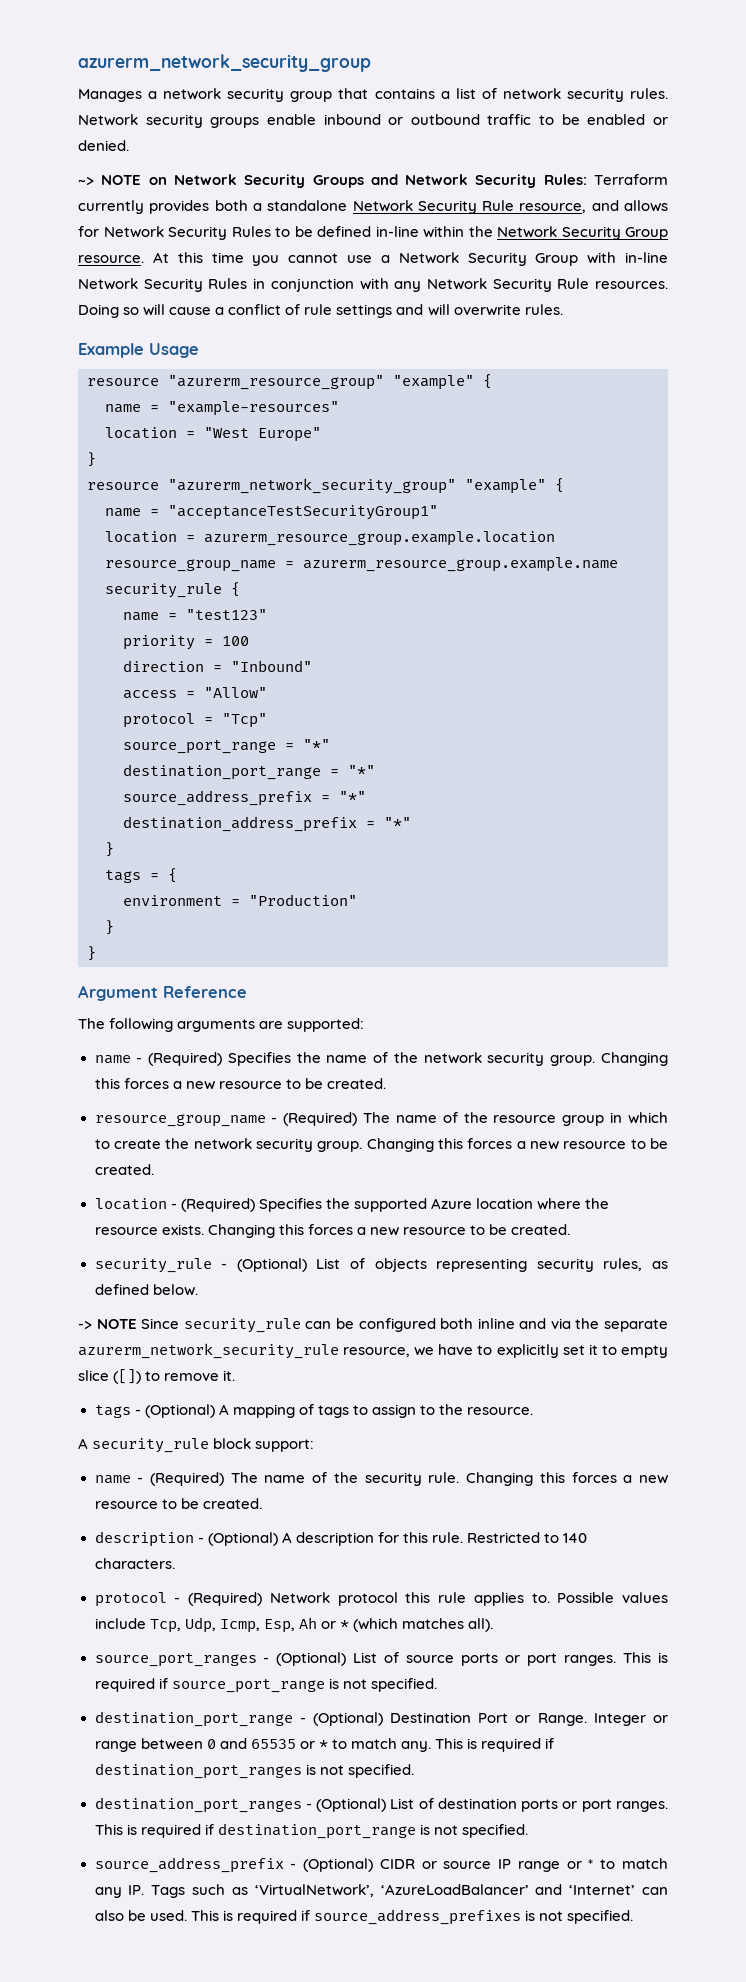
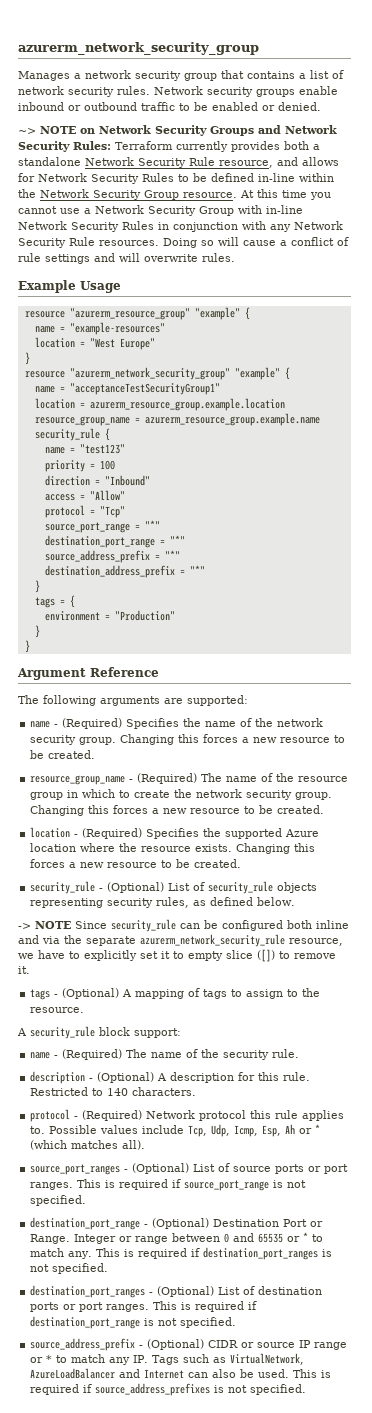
(365, 1263) none -> [208,881,274,894] security_rule
[466,1472,668,1486] [94,1498,262,1509] Changing this forces a new resource to be created. -> (300, 1053) none
[254,1884,636,1897] ‘VirtualNetwork’, ‘AzureLoadBalancer’ and ‘Internet’ -> [230,1353,305,1365] [30,1368,185,1379] VirtualNetwork, AzureLoadBalancer and Internet

